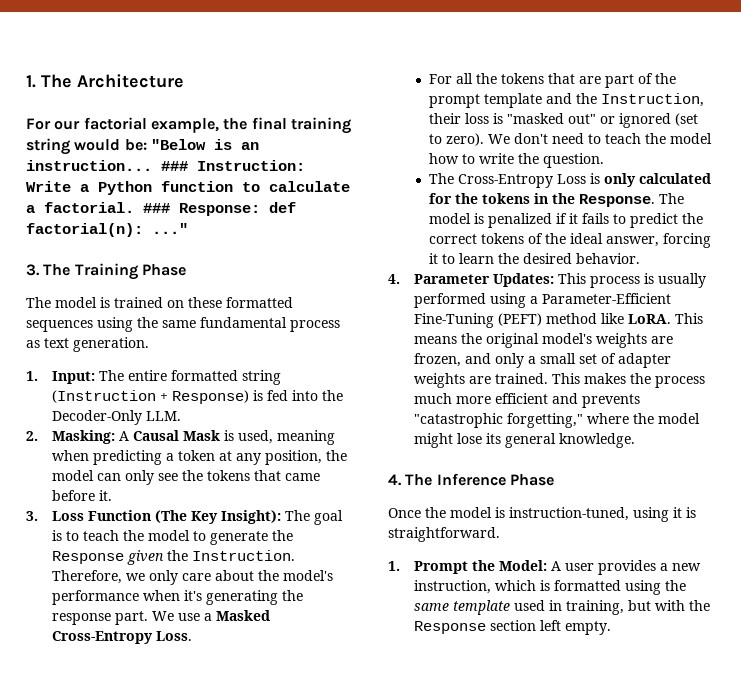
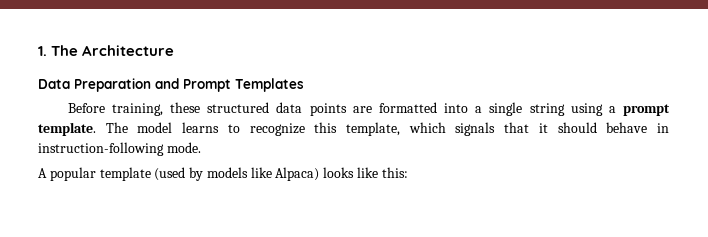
[26,117,351,134] [26,138,259,155] [26,160,305,171] [26,181,350,195] [26,202,296,216] [26,223,188,237] [26,263,186,280] [26,297,293,308] [26,317,340,332] [26,337,149,352] [26,370,281,385] [51,390,343,404] [51,410,181,425] [26,430,335,445] [51,450,347,465] [51,470,320,485] [51,490,112,501] [26,510,343,525] [51,530,293,545] [51,550,295,565] [51,570,333,585] [51,590,303,605] [51,610,270,625] [51,631,192,644] [429,73,677,88] [429,93,705,108] [429,113,699,128] [429,133,713,146] [429,153,605,168] [429,173,712,188] [429,193,685,207] [429,213,704,228] [429,233,712,248] [429,253,641,264] [388,273,706,288] [413,293,671,308] [413,313,703,328] [413,333,673,348] [413,353,671,368] [413,373,705,388] [413,393,640,408] [413,413,700,428] [413,433,635,448] [388,473,554,486] [388,507,696,522] [388,527,500,542] [388,560,701,575] [413,580,686,595] [413,600,710,615] [413,620,611,635] For our factorial example, the final training string would be: "Below is an instruction... ### Instruction: Write a Python function to calculate a factorial. ### Response: def factorial(n): ..." // 3. The Training Phase // The model is trained on these formatted sequences using the same fundamental process as text generation. // 1. Input: The entire formatted string (Instruction + Response) is fed into the Decoder-Only LLM. // 2. Masking: A Causal Mask is used, meaning when predicting a token at any position, the model can only see the tokens that came before it. // 3. Loss Function (The Key Insight): The goal is to teach the model to generate the Response given the Instruction. Therefore, we only care about the model's performance when it's generating the response part. We use a Masked Cross-Entropy Loss. // For all the tokens that are part of the prompt template and the Instruction, their loss is "masked out" or ignored (set to zero). We don't need to teach the model how to write the question. // The Cross-Entropy Loss is only calculated for the tokens in the Response. The model is penalized if it fails to predict the correct tokens of the ideal answer, forcing it to learn the desired behavior. // 4. Parameter Updates: This process is usually performed using a Parameter-Efficient Fine-Tuning (PEFT) method like LoRA. This means the original model's weights are frozen, and only a small set of adapter weights are trained. This makes the process much more efficient and prevents "catastrophic forgetting," where the model might lose its general knowledge. // 4. The Inference Phase // Once the model is instruction-tuned, using it is straightforward. // 1. Prompt the Model: A user provides a new instruction, which is formatted using the same template used in training, but with the Response section left empty. -> [38,78,304,92] [67,102,670,116] [38,122,669,136] [38,142,201,156] [38,167,408,181] Data Preparation and Prompt Templates // Before training, these structured data points are formatted into a single string using a prompt template. The model learns to recognize this template, which signals that it should behave in instruction-following mode. // A popular template (used by models like Alpaca) looks like this:

